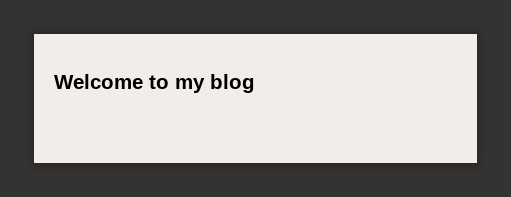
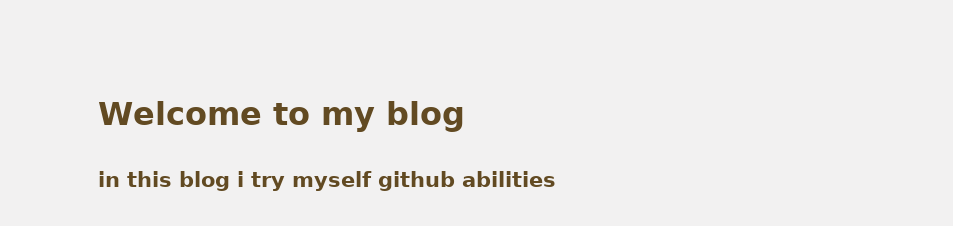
(255, 83) none -> [98,171,556,191] // in this blog i try myself github abilities

